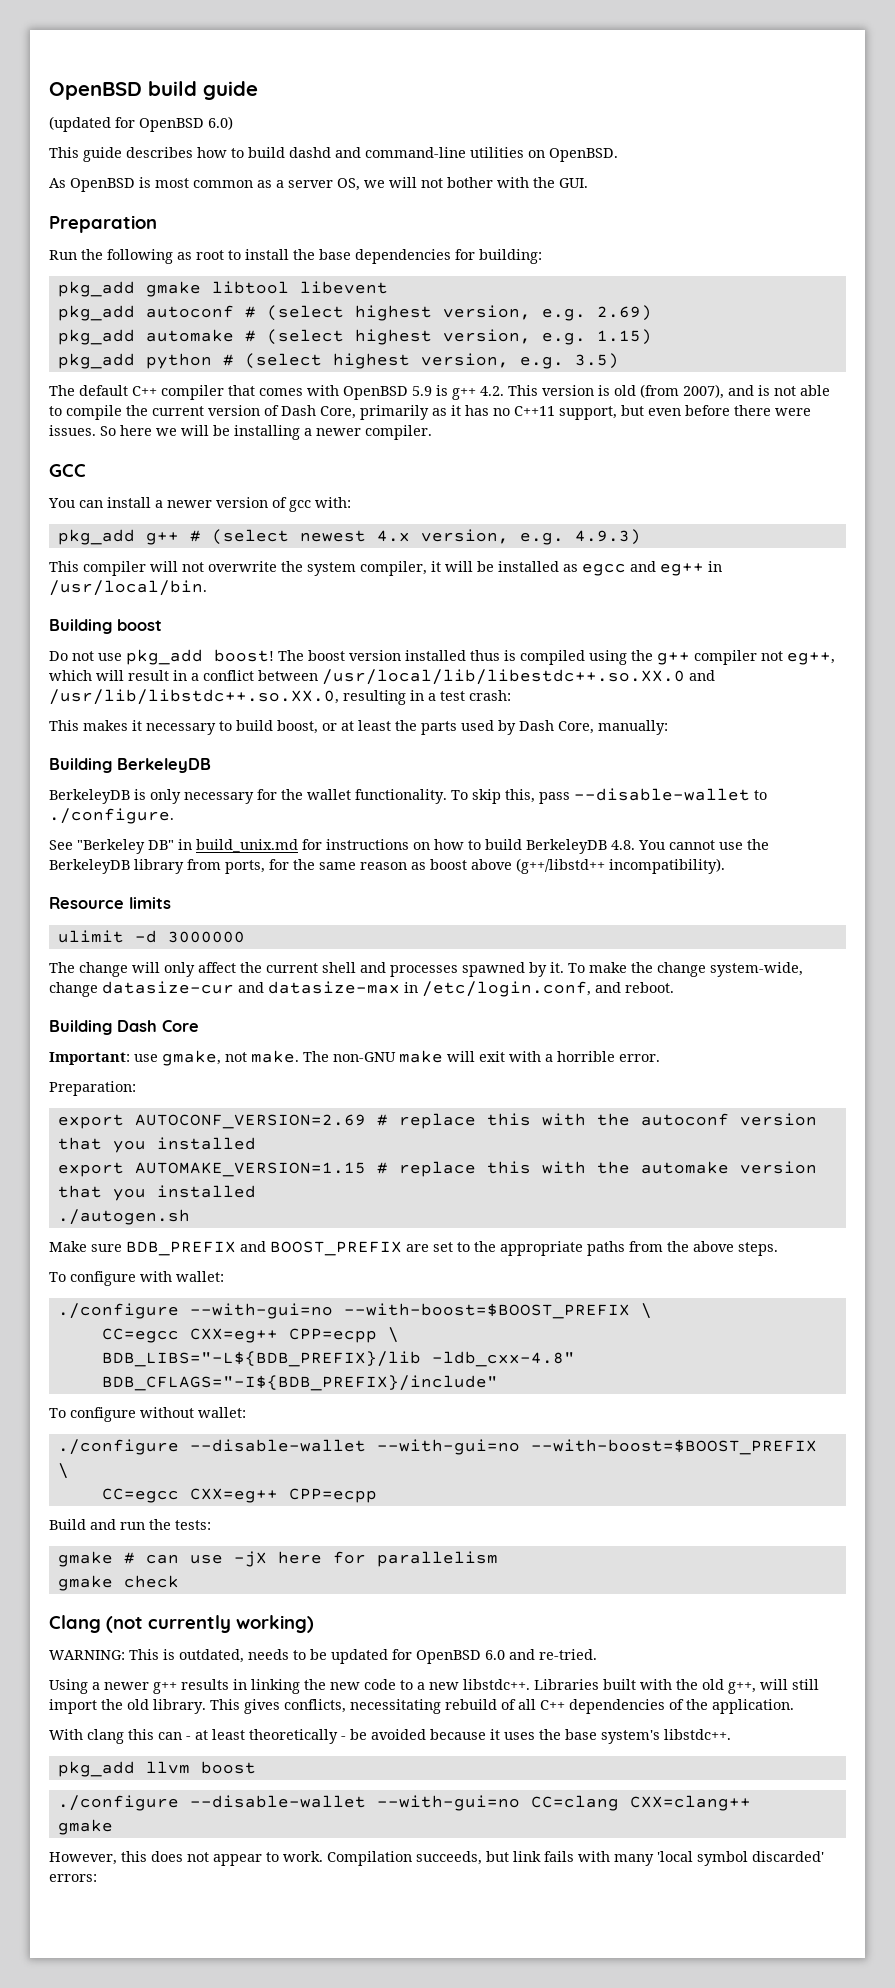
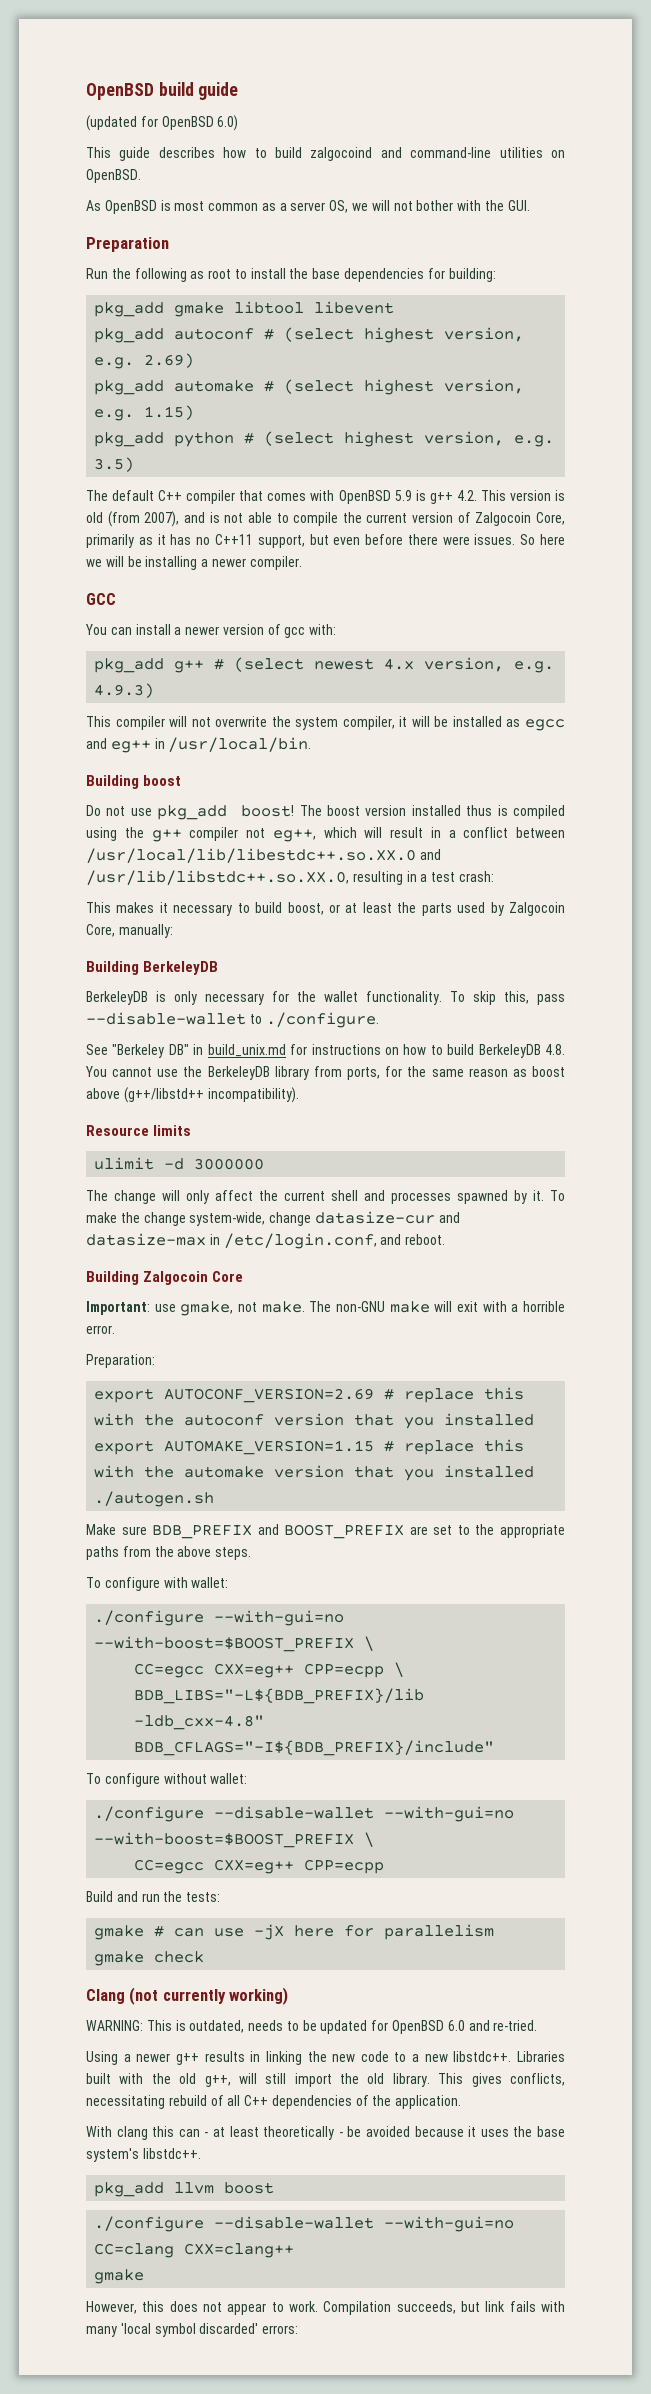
[289,147,331,158] dashd -> [310,147,373,161] zalgocoind
[281,405,316,416] Dash -> [475,512,532,526] Zalgocoin
[519,720,554,731] Dash -> [509,902,565,916] Zalgocoin
[117,1020,157,1032] Dash -> [143,1271,209,1285] Zalgocoin

